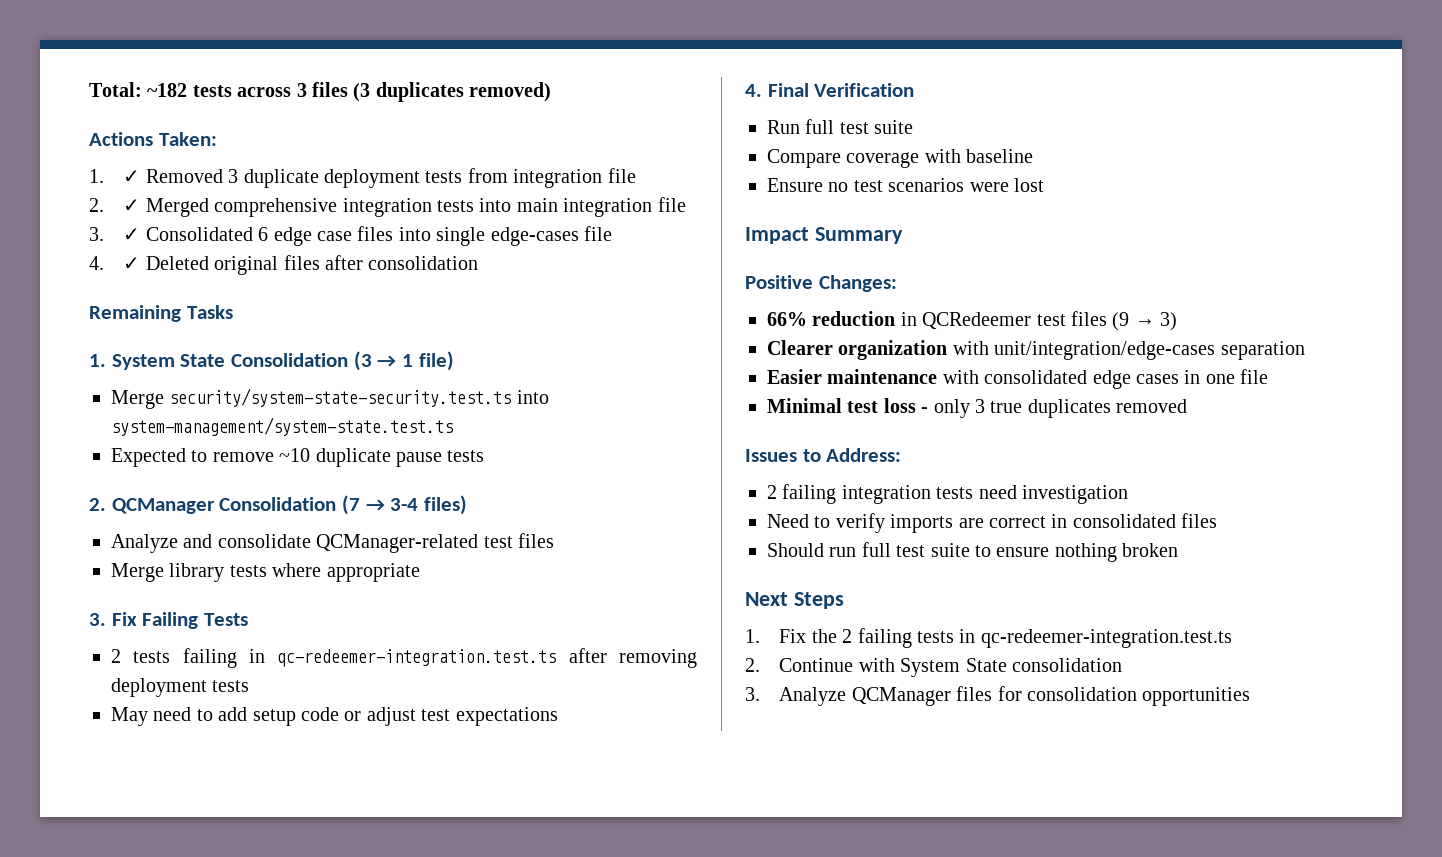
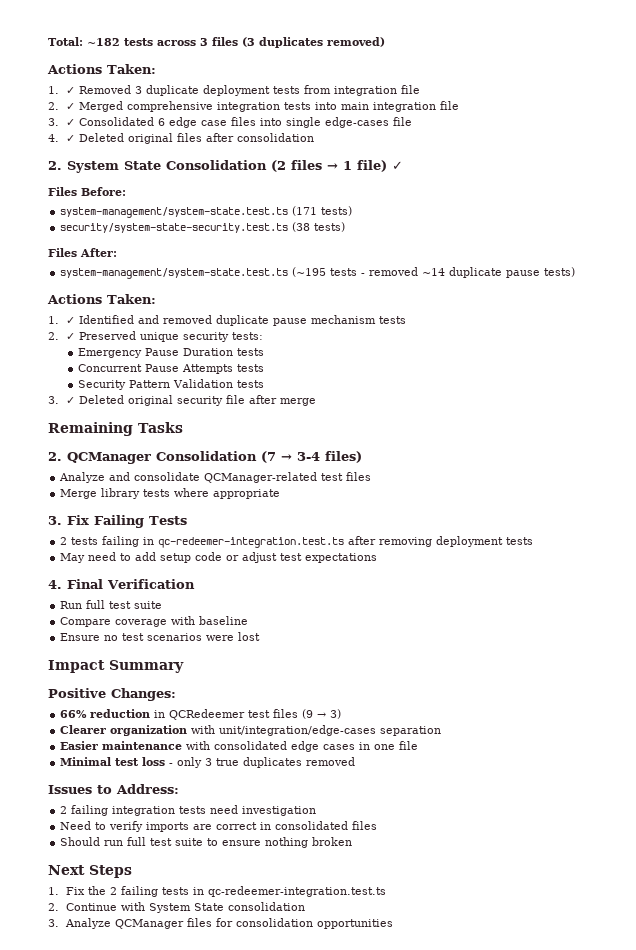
[89,305,233,322] [89,354,106,367] Remaining Tasks // 1. -> [48,161,62,170] 2.
[353,351,372,371] (3 -> [271,160,322,172] (2 files
[111,388,549,409] [111,417,453,436] [111,448,485,467] // Merge security/system-state-security.test.ts into system-management/system-state.test.ts // Expected to remove ~10 duplicate pause tests -> [392,161,403,170] [48,187,126,196] [60,206,353,218] [60,222,346,233] [48,248,117,257] [60,267,576,279] [47,294,156,304] [48,315,407,326] [48,331,264,342] [78,348,265,358] [78,364,265,374] [78,379,265,390] [48,395,317,406] [48,422,183,436] ✓ // Files Before: // system-management/system-state.test.ts (171 tests) // security/system-state-security.test.ts (38 tests) // Files After: // system-management/system-state.test.ts (~195 tests - removed ~14 duplicate pause tests) // Actions Taken: // 1. ✓ Identified and removed duplicate pause mechanism tests // 2. ✓ Preserved unique security tests: // Emergency Pause Duration tests // Concurrent Pause Attempts tests // Security Pattern Validation tests // 3. ✓ Deleted original security file after merge // Remaining Tasks

